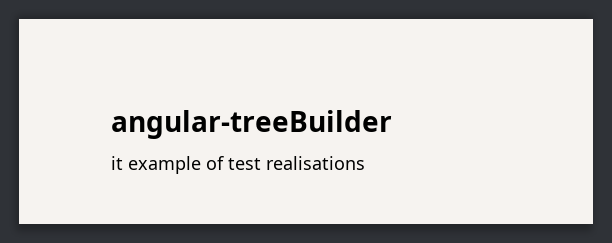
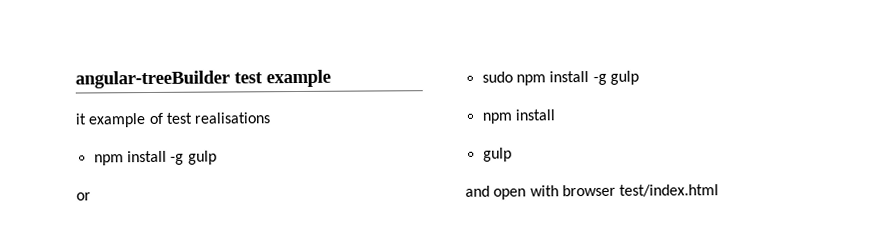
(392, 124) none -> [234,69,331,88] test example
(365, 163) none -> [93,150,217,166] [76,192,91,201] [481,70,639,86] [481,109,555,124] [482,147,512,162] [465,184,720,200] // npm install -g gulp // or // sudo npm install -g gulp // npm install // gulp // and open with browser test/index.html

